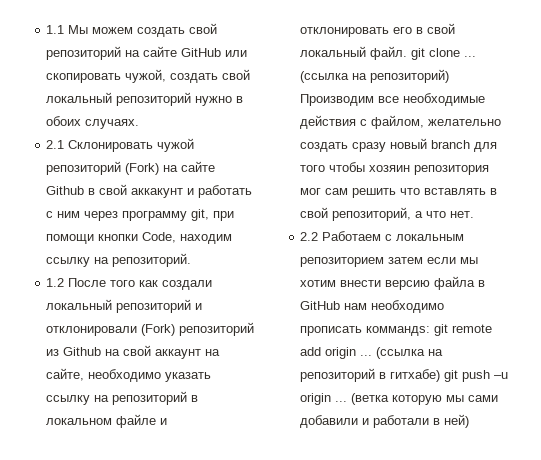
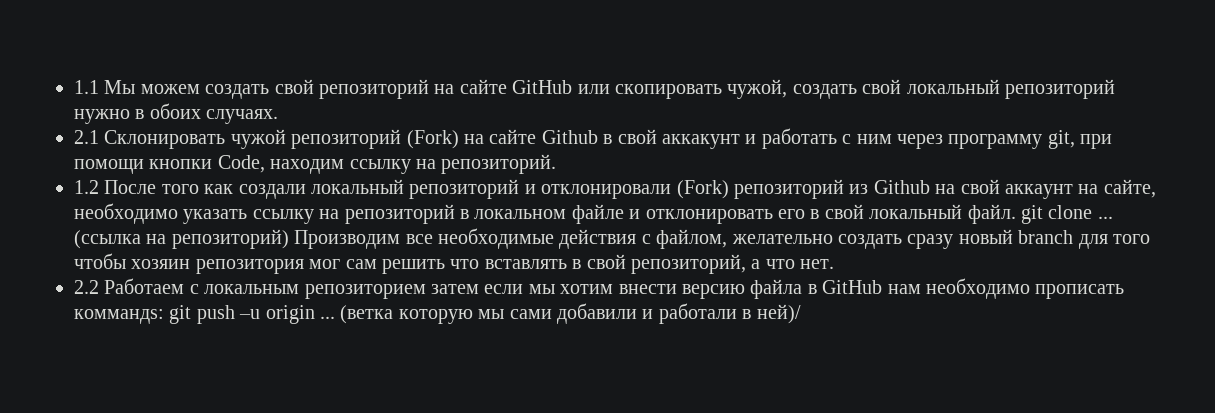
[452,324,493,333] [300,347,444,359] [300,368,459,382] remote add origin ... (ссылка на репозиторий в гитхабе) git -> (192, 314) none
[444,414,470,428] ней) -> [756,304,801,324] ней)/

